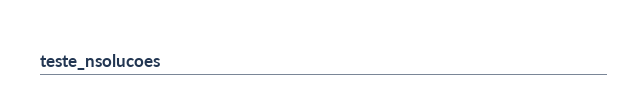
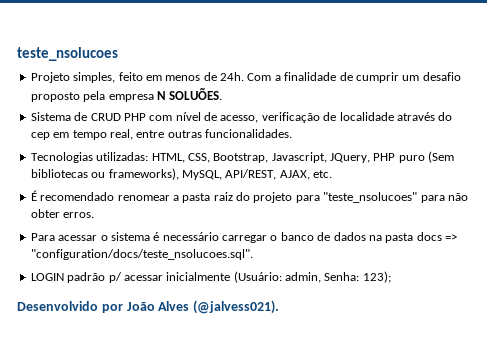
(160, 62) none -> [30,72,461,83] [30,87,223,102] [30,112,453,123] [30,129,292,140] [30,151,455,163] [30,168,332,180] [30,190,468,203] [30,209,95,218] [30,232,457,243] [30,249,253,260] [30,271,391,283] [17,300,280,314] // Projeto simples, feito em menos de 24h. Com a finalidade de cumprir um desafio proposto pela empresa N SOLUÕES. // Sistema de CRUD PHP com nível de acesso, verificação de localidade através do cep em tempo real, entre outras funcionalidades. // Tecnologias utilizadas: HTML, CSS, Bootstrap, Javascript, JQuery, PHP puro (Sem bibliotecas ou frameworks), MySQL, API/REST, AJAX, etc. // É recomendado renomear a pasta raiz do projeto para "teste_nsolucoes" para não obter erros. // Para acessar o sistema é necessário carregar o banco de dados na pasta docs => "configuration/docs/teste_nsolucoes.sql". // LOGIN padrão p/ acessar inicialmente (Usuário: admin, Senha: 123); // Desenvolvido por João Alves (@jalvess021).

